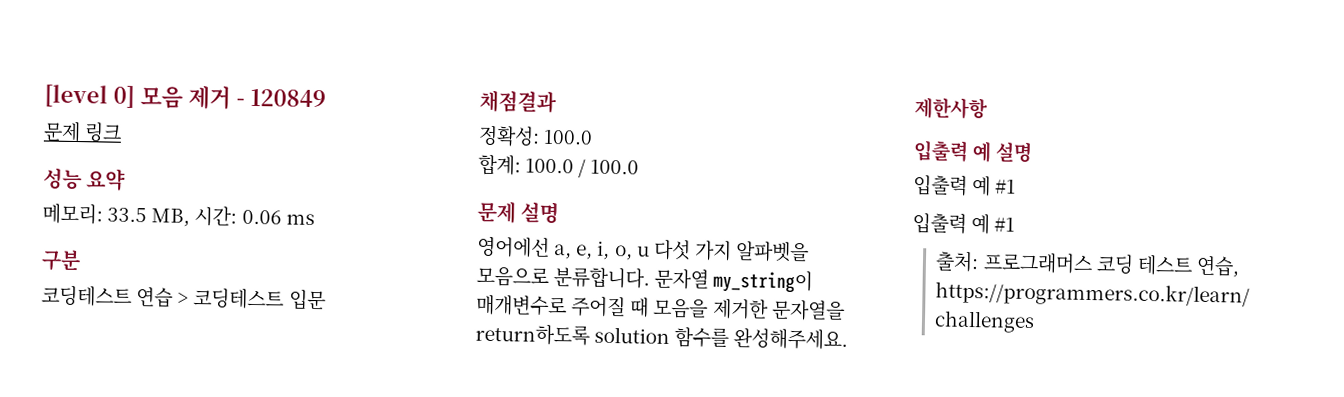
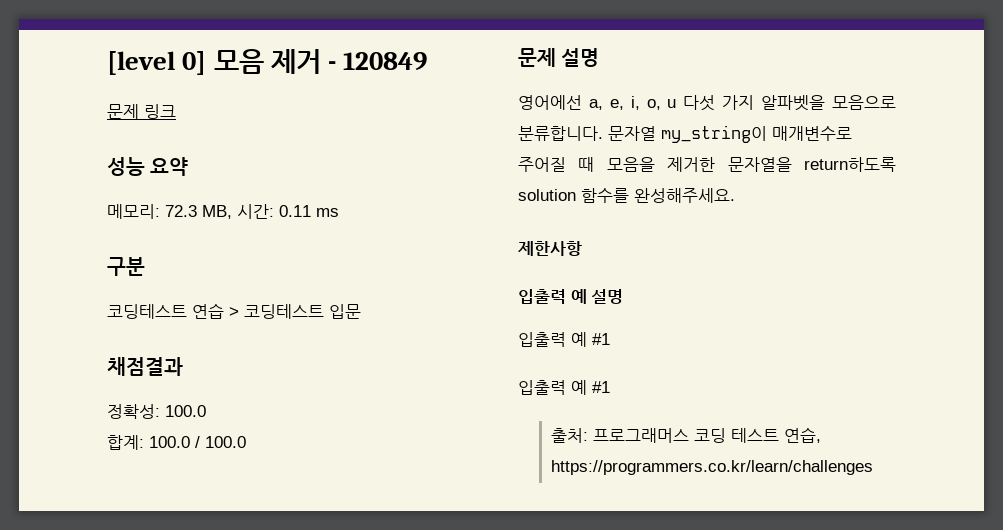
[107,207,148,223] 33.5 -> [165,205,197,217] 72.3
[241,209,282,225] 0.06 -> [279,205,311,217] 0.11

